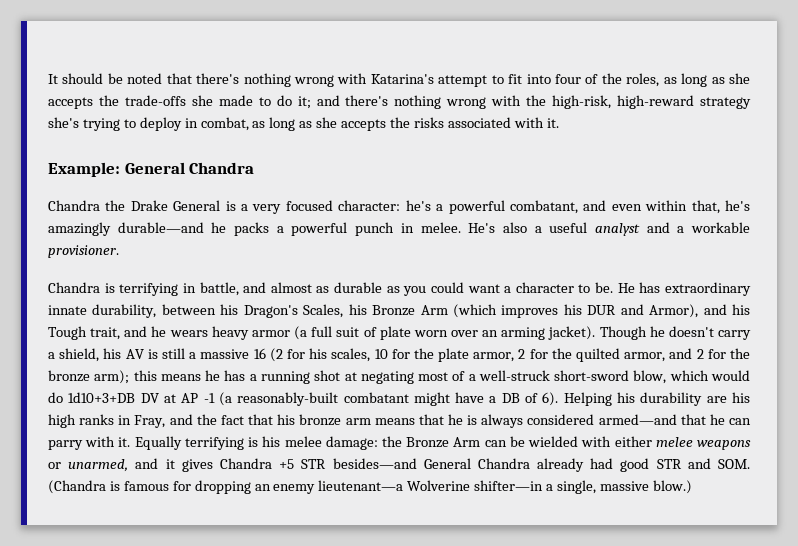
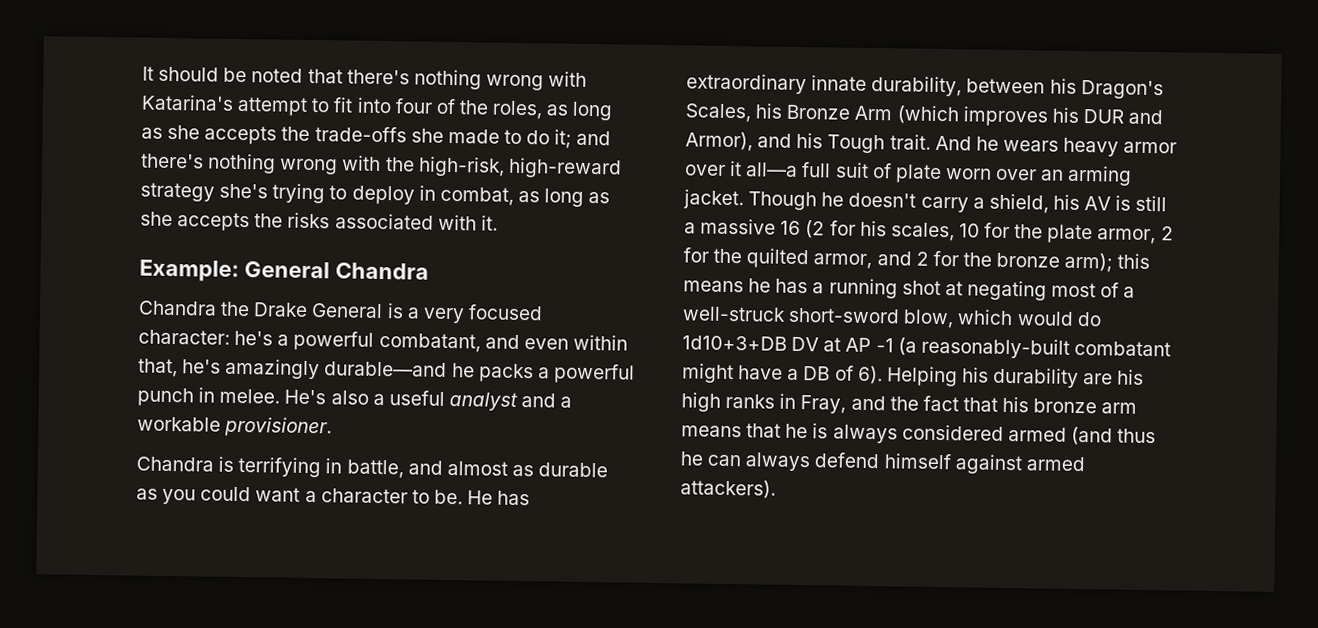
[90,326,148,340] trait, and -> [889,134,972,151] trait. And
[294,326,308,340] (a -> [684,161,799,177] over it all—a
[548,326,596,340] jacket). -> [683,189,744,210] jacket.
[598,414,751,425] [48,436,751,450] [48,458,750,472] [48,480,692,494] armed—and that he can parry with it. Equally terrifying is his melee damage: the Bronze Arm can be wielded with either melee weapons or unarmed, and it gives Chandra +5 STR besides—and General Chandra already had good STR and SOM. (Chandra is famous for dropping an enemy lieutenant—a Wolverine shifter—in a single, massive blow.) -> [1007,426,1157,446] [680,451,1085,475] [680,479,776,499] armed (and thus he can always defend himself against armed attackers).

